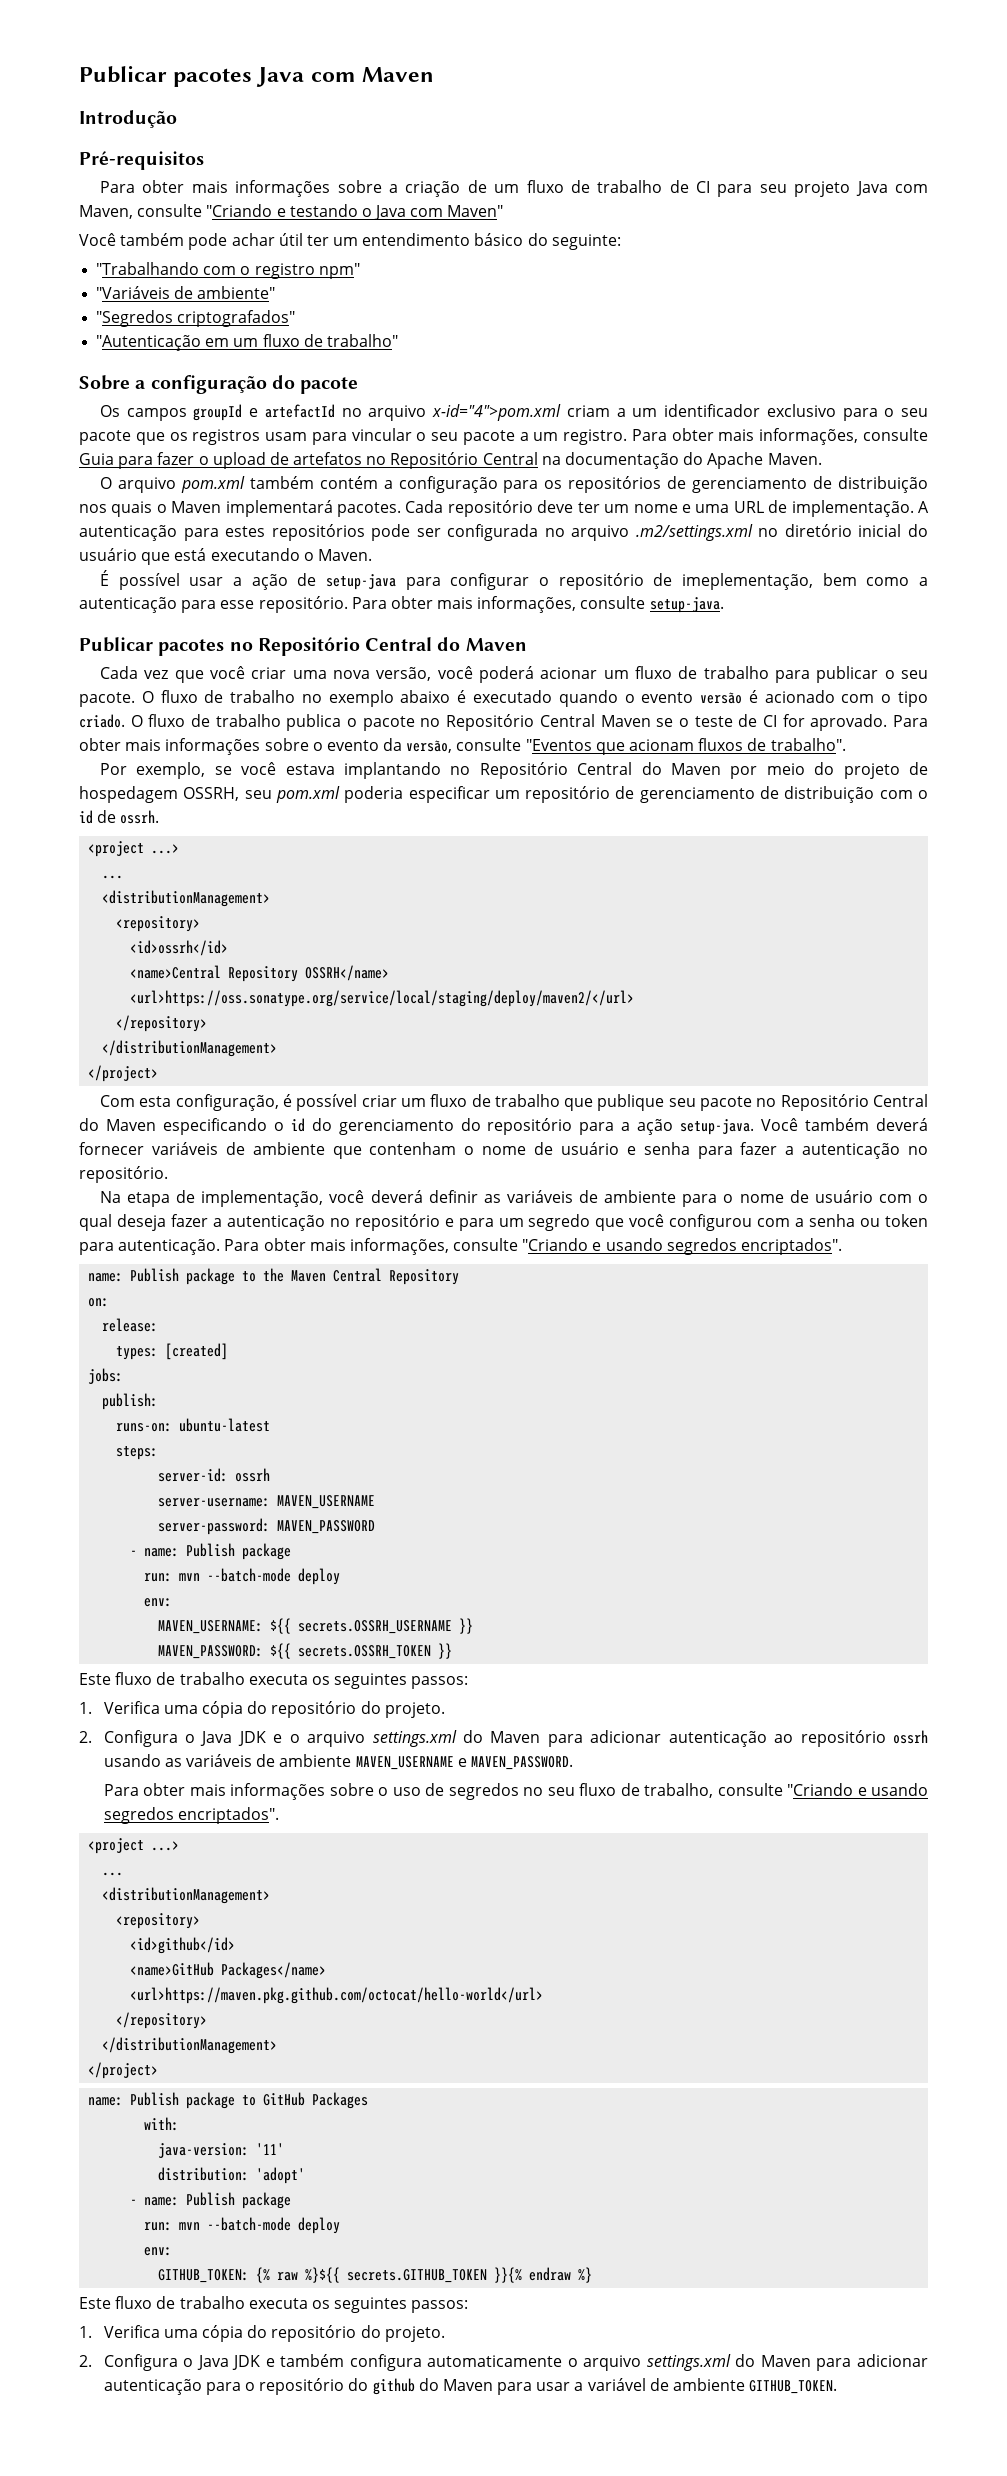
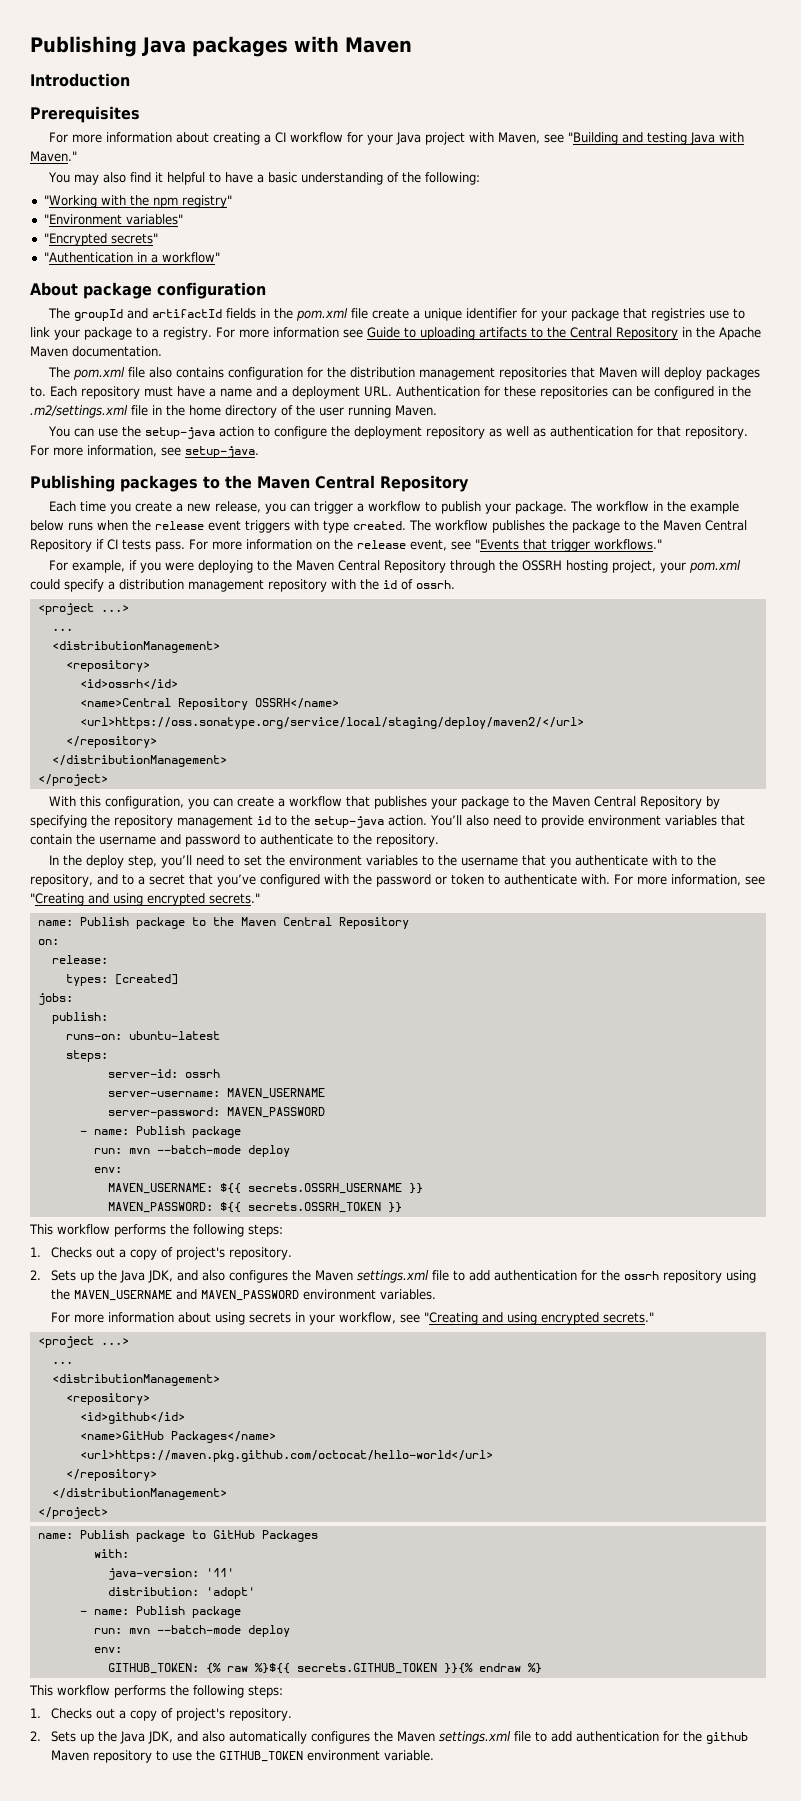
[79,66,434,87] [79,110,177,128] [79,151,204,170] [99,180,929,197] [79,204,504,220] [79,233,621,250] [96,262,360,279] [96,286,276,299] [96,310,296,327] [96,334,398,351] [79,375,359,394] [99,404,929,421] [79,428,928,445] [79,452,822,469] [99,476,928,493] [79,500,929,517] [79,524,929,541] [79,548,372,565] [99,570,928,590] [79,596,724,613] [79,637,527,656] [99,666,929,683] [79,690,929,707] [79,714,929,731] [79,738,846,755] [99,762,928,779] [79,786,928,803] [79,810,117,824] Publicar pacotes Java com Maven // Introdução // Pré-requisitos // Para obter mais informações sobre a criação de um fluxo de trabalho de CI para seu projeto Java com Maven, consulte "Criando e testando o Java com Maven" // Você também pode achar útil ter um entendimento básico do seguinte: // "Trabalhando com o registro npm" // "Variáveis de ambiente" // "Segredos criptografados" // "Autenticação em um fluxo de trabalho" // Sobre a configuração do pacote // Os campos groupId e artefactId no arquivo x-id="4">pom.xml criam a um identificador exclusivo para o seu pacote que os registros usam para vincular o seu pacote a um registro. Para obter mais informações, consulte Guia para fazer o upload de artefatos no Repositório Central na documentação do Apache Maven. // O arquivo pom.xml também contém a configuração para os repositórios de gerenciamento de distribuição nos quais o Maven implementará pacotes. Cada repositório deve ter um nome e uma URL de implementação. A autenticação para estes repositórios pode ser configurada no arquivo .m2/settings.xml no diretório inicial do usuário que está executando o Maven. // É possível usar a ação de setup-java para configurar o repositório de imeplementação, bem como a autenticação para esse repositório. Para obter mais informações, consulte setup-java. // Publicar pacotes no Repositório Central do Maven // Cada vez que você criar uma nova versão, você poderá acionar um fluxo de trabalho para publicar o seu pacote. O fluxo de trabalho no exemplo abaixo é executado quando o evento versão é acionado com o tipo criado. O fluxo de trabalho publica o pacote no Repositório Central Maven se o teste de CI for aprovado. Para obter mais informações sobre o evento da versão, consulte "Eventos que acionam fluxos de trabalho". // Por exemplo, se você estava implantando no Repositório Central do Maven por meio do projeto de hospedagem OSSRH, seu pom.xml poderia especificar um repositório de gerenciamento de distribuição com o id de -> [30,36,412,57] [30,73,130,87] [30,106,140,123] [48,132,744,145] [30,151,77,162] [47,172,480,185] [43,195,232,208] [43,214,183,225] [43,233,158,246] [43,252,220,263] [30,282,266,299] [47,308,745,321] [30,327,761,340] [30,346,162,357] [47,367,760,380] [30,386,751,399] [30,405,437,418] [47,426,748,439] [30,445,259,458] [30,475,469,492] [48,501,739,514] [30,520,747,533] [30,539,662,552] [48,560,741,573] [30,579,413,592] Publishing Java packages with Maven // Introduction // Prerequisites // For more information about creating a CI workflow for your Java project with Maven, see "Building and testing Java with Maven." // You may also find it helpful to have a basic understanding of the following: // "Working with the npm registry" // "Environment variables" // "Encrypted secrets" // "Authentication in a workflow" // About package configuration // The groupId and artifactId fields in the pom.xml file create a unique identifier for your package that registries use to link your package to a registry. For more information see Guide to uploading artifacts to the Central Repository in the Apache Maven documentation. // The pom.xml file also contains configuration for the distribution management repositories that Maven will deploy packages to. Each repository must have a name and a deployment URL. Authentication for these repositories can be configured in the .m2/settings.xml file in the home directory of the user running Maven. // You can use the setup-java action to configure the deployment repository as well as authentication for that repository. For more information, see setup-java. // Publishing packages to the Maven Central Repository // Each time you create a new release, you can trigger a workflow to publish your package. The workflow in the example below runs when the release event triggers with type created. The workflow publishes the package to the Maven Central Repository if CI tests pass. For more information on the release event, see "Events that trigger workflows." // For example, if you were deploying to the Maven Central Repository through the OSSRH hosting project, your pom.xml could specify a distribution management repository with the id of
[99,1094,928,1111] [79,1118,928,1135] [79,1142,928,1159] [79,1166,168,1183] [99,1190,929,1207] [79,1214,929,1231] [79,1238,843,1255] Com esta configuração, é possível criar um fluxo de trabalho que publique seu pacote no Repositório Central do Maven especificando o id do gerenciamento do repositório para a ação setup-java. Você também deverá fornecer variáveis de ambiente que contenham o nome de usuário e senha para fazer a autenticação no repositório. // Na etapa de implementação, você deverá definir as variáveis de ambiente para o nome de usuário com o qual deseja fazer a autenticação no repositório e para um segredo que você configurou com a senha ou token para autenticação. Para obter mais informações, consulte "Criando e usando segredos encriptados". -> [48,796,720,809] [30,815,745,828] [30,834,439,847] [48,855,716,868] [30,874,765,887] [30,893,260,906] With this configuration, you can create a workflow that publishes your package to the Maven Central Repository by specifying the repository management id to the setup-java action. You’ll also need to provide environment variables that contain the username and password to authenticate to the repository. // In the deploy step, you’ll need to set the environment variables to the username that you authenticate with to the repository, and to a secret that you’ve configured with the password or token to authenticate with. For more information, see "Creating and using encrypted secrets."
[79,1672,469,1689] [79,1701,445,1718] [79,1730,929,1747] [103,1754,573,1770] [103,1783,928,1800] [103,1807,279,1824] Este fluxo de trabalho executa os seguintes passos: // 1. Verifica uma cópia do repositório do projeto. // 2. Configura o Java JDK e o arquivo settings.xml do Maven para adicionar autenticação ao repositório ossrh usando as variáveis de ambiente MAVEN_USERNAME e MAVEN_PASSWORD. // Para obter mais informações sobre o uso de segredos no seu fluxo de trabalho, consulte "Criando e usando segredos encriptados". -> [29,1224,283,1237] [30,1247,292,1260] [30,1270,756,1283] [50,1289,436,1301] [50,1312,654,1325] This workflow performs the following steps: // 1. Checks out a copy of project's repository. // 2. Sets up the Java JDK, and also configures the Maven settings.xml file to add authentication for the ossrh repository using the MAVEN_USERNAME and MAVEN_PASSWORD environment variables. // For more information about using secrets in your workflow, see "Creating and using encrypted secrets."
[79,2296,469,2313] [79,2325,445,2342] [79,2354,929,2371] [103,2378,838,2395] Este fluxo de trabalho executa os seguintes passos: // 1. Verifica uma cópia do repositório do projeto. // 2. Configura o Java JDK e também configura automaticamente o arquivo settings.xml do Maven para adicionar autenticação para o repositório do github do Maven para usar a variável de ambiente GITHUB_TOKEN. -> [29,1685,283,1698] [30,1708,292,1721] [30,1731,748,1744] [50,1750,434,1763] This workflow performs the following steps: // 1. Checks out a copy of project's repository. // 2. Sets up the Java JDK, and also automatically configures the Maven settings.xml file to add authentication for the github Maven repository to use the GITHUB_TOKEN environment variable.

